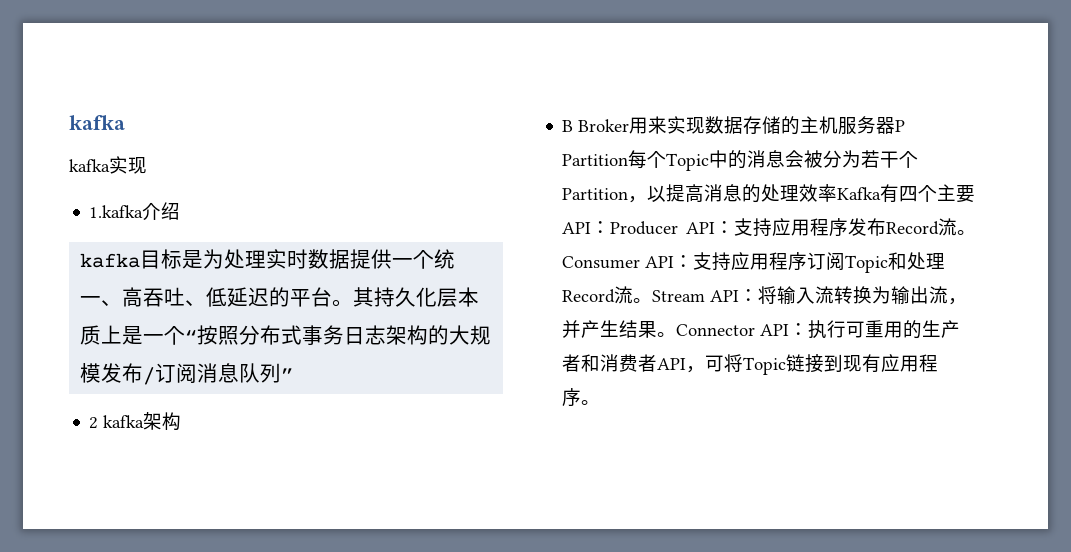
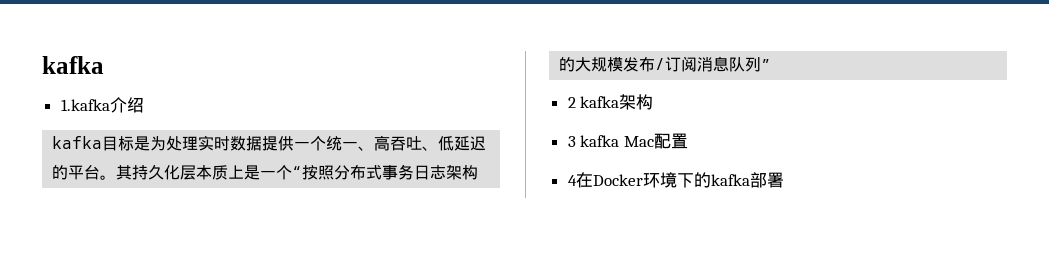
[69,115,125,130] [69,156,147,174] kafka // kafka实现 -> [42,56,104,74] kafka
[562,116,906,135] [562,150,919,171] [562,184,976,203] [562,218,976,237] [562,252,946,273] [562,286,968,305] [562,320,961,339] [562,354,939,375] [562,388,601,407] B Broker用来实现数据存储的主机服务器P Partition每个Topic中的消息会被分为若干个Partition，以提高消息的处理效率Kafka有四个主要API：Producer API：支持应用程序发布Record流。Consumer API：支持应用程序订阅Topic和处理Record流。Stream API：将输入流转换为输出流，并产生结果。Connector API：执行可重用的生产者和消费者API，可将Topic链接到现有应用程序。 -> [567,133,688,149] [567,172,784,188] 3 kafka Mac配置 // 4在Docker环境下的kafka部署

